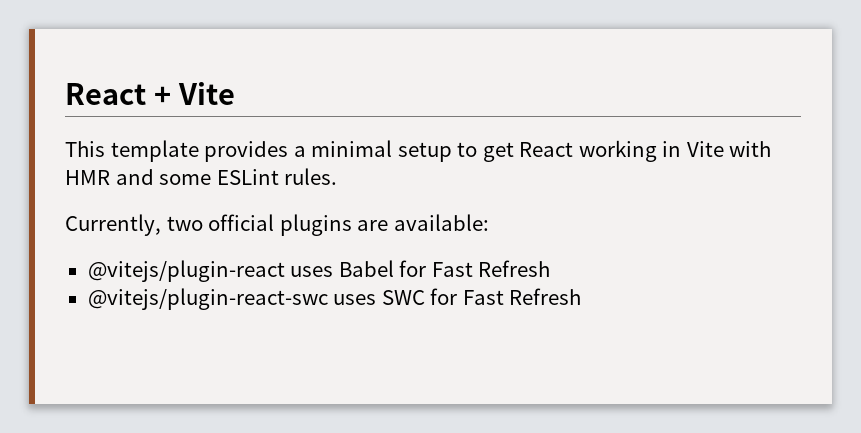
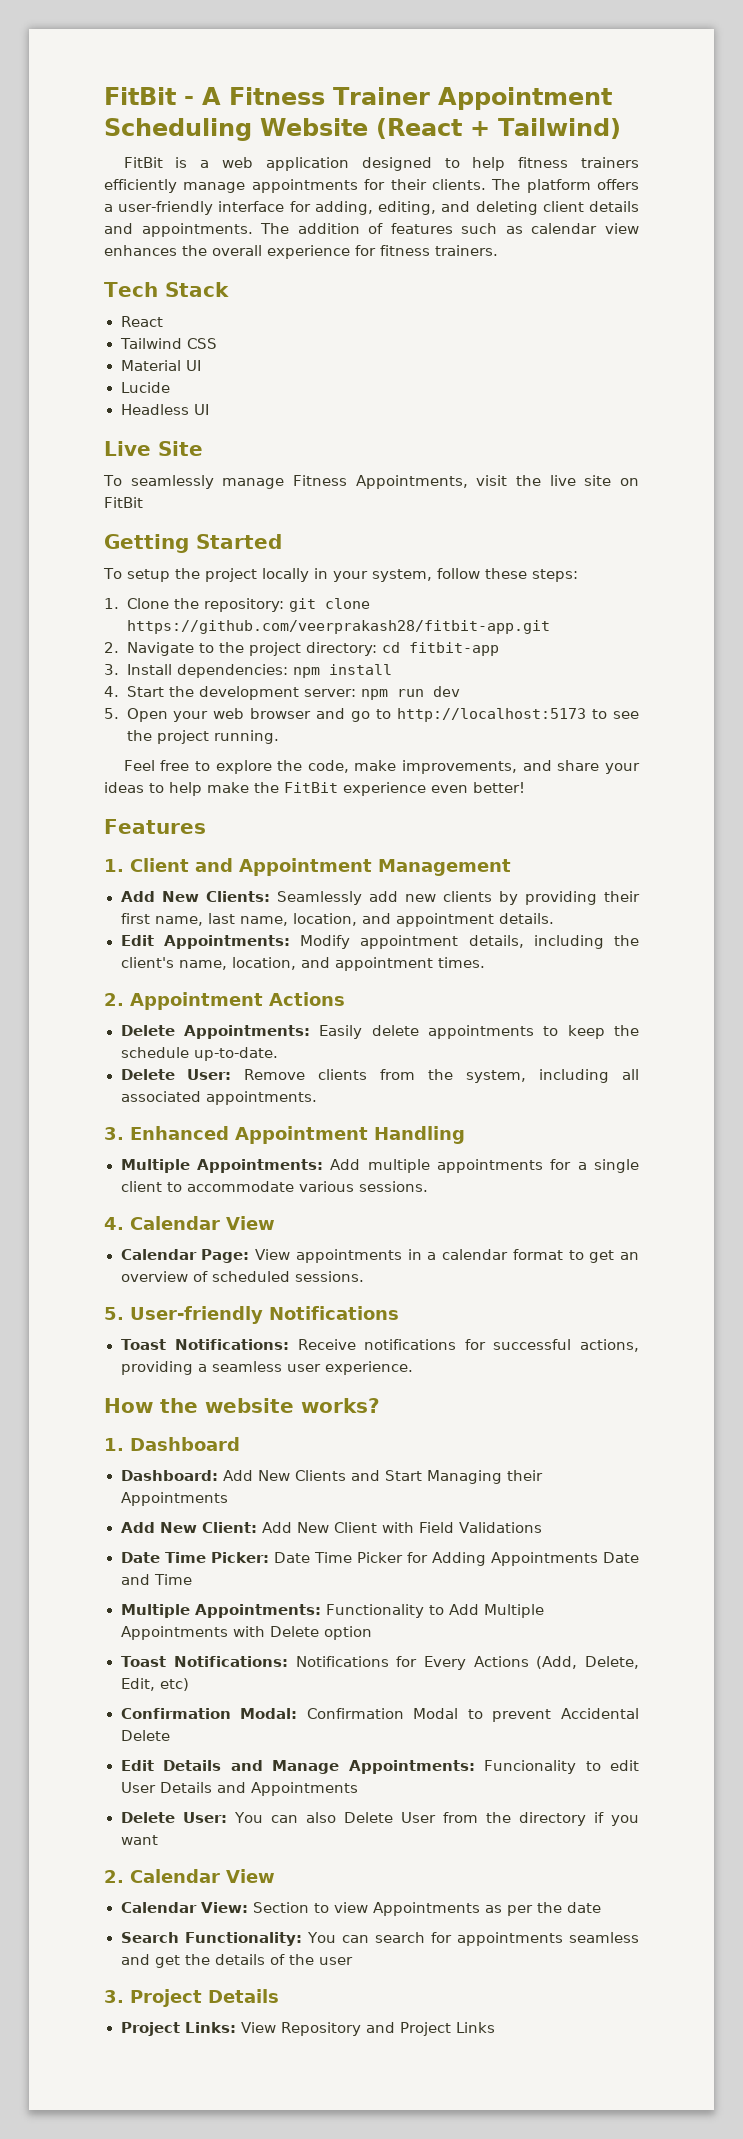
[65,82,235,105] [65,140,772,162] [65,168,338,185] [65,214,489,236] [87,260,551,282] [87,288,582,310] React + Vite // This template provides a minimal setup to get React working in Vite with HMR and some ESLint rules. // Currently, two official plugins are available: // @vitejs/plugin-react uses Babel for Fast Refresh // @vitejs/plugin-react-swc uses SWC for Fast Refresh -> [104,87,612,110] [104,118,621,141] [123,157,639,171] [104,179,639,193] [104,201,639,215] [104,223,639,237] [104,245,498,259] [104,282,229,297] [120,316,163,327] [119,338,218,349] [120,360,201,371] [120,382,170,393] [120,404,209,415] [104,441,203,456] [103,475,639,489] [104,497,143,508] [104,534,282,553] [103,568,578,582] [104,598,371,612] [126,620,550,634] [104,642,500,656] [104,664,392,678] [104,686,460,700] [104,708,640,722] [126,730,279,744] [123,760,641,774] [104,782,525,796] [104,819,206,834] [104,858,511,876] [120,891,640,905] [120,913,554,927] [120,935,639,949] [120,957,485,971] [104,992,345,1010] [120,1025,639,1039] [120,1047,278,1061] [120,1069,639,1083] [120,1091,317,1105] [104,1126,465,1144] [120,1159,639,1173] [120,1181,428,1192] [104,1216,275,1230] [120,1249,639,1263] [120,1271,364,1282] [104,1306,399,1324] [120,1339,639,1352] [120,1361,413,1375] [104,1398,380,1413] [104,1437,240,1451] [120,1470,543,1484] [120,1492,228,1506] [120,1522,543,1533] [120,1552,639,1566] [120,1574,192,1585] [120,1604,544,1618] [120,1626,372,1640] [120,1656,639,1670] [120,1678,189,1691] [120,1708,639,1722] [120,1730,170,1741] [120,1760,639,1774] [120,1782,358,1796] [120,1812,639,1826] [120,1835,158,1845] [104,1869,275,1883] [120,1902,601,1916] [120,1932,639,1946] [120,1954,353,1968] [104,1989,279,2007] [120,2022,495,2036] FitBit - A Fitness Trainer Appointment Scheduling Website (React + Tailwind) // FitBit is a web application designed to help fitness trainers efficiently manage appointments for their clients. The platform offers a user-friendly interface for adding, editing, and deleting client details and appointments. The addition of features such as calendar view enhances the overall experience for fitness trainers. // Tech Stack // React // Tailwind CSS // Material UI // Lucide // Headless UI // Live Site // To seamlessly manage Fitness Appointments, visit the live site on FitBit // Getting Started // To setup the project locally in your system, follow these steps: // 1. Clone the repository: git clone https://github.com/veerprakash28/fitbit-app.git // 2. Navigate to the project directory: cd fitbit-app // 3. Install dependencies: npm install // 4. Start the development server: npm run dev // 5. Open your web browser and go to http://localhost:5173 to see the project running. // Feel free to explore the code, make improvements, and share your ideas to help make the FitBit experience even better! // Features // 1. Client and Appointment Management // Add New Clients: Seamlessly add new clients by providing their first name, last name, location, and appointment details. // Edit Appointments: Modify appointment details, including the client's name, location, and appointment times. // 2. Appointment Actions // Delete Appointments: Easily delete appointments to keep the schedule up-to-date. // Delete User: Remove clients from the system, including all associated appointments. // 3. Enhanced Appointment Handling // Multiple Appointments: Add multiple appointments for a single client to accommodate various sessions. // 4. Calendar View // Calendar Page: View appointments in a calendar format to get an overview of scheduled sessions. // 5. User-friendly Notifications // Toast Notifications: Receive notifications for successful actions, providing a seamless user experience. // How the website works? // 1. Dashboard // Dashboard: Add New Clients and Start Managing their Appointments // Add New Client: Add New Client with Field Validations // Date Time Picker: Date Time Picker for Adding Appointments Date and Time // Multiple Appointments: Functionality to Add Multiple Appointments with Delete option // Toast Notifications: Notifications for Every Actions (Add, Delete, Edit, etc) // Confirmation Modal: Confirmation Modal to prevent Accidental Delete // Edit Details and Manage Appointments: Funcionality to edit User Details and Appointments // Delete User: You can also Delete User from the directory if you want // 2. Calendar View // Calendar View: Section to view Appointments as per the date // Search Functionality: You can search for appointments seamless and get the details of the user // 3. Project Details // Project Links: View Repository and Project Links

